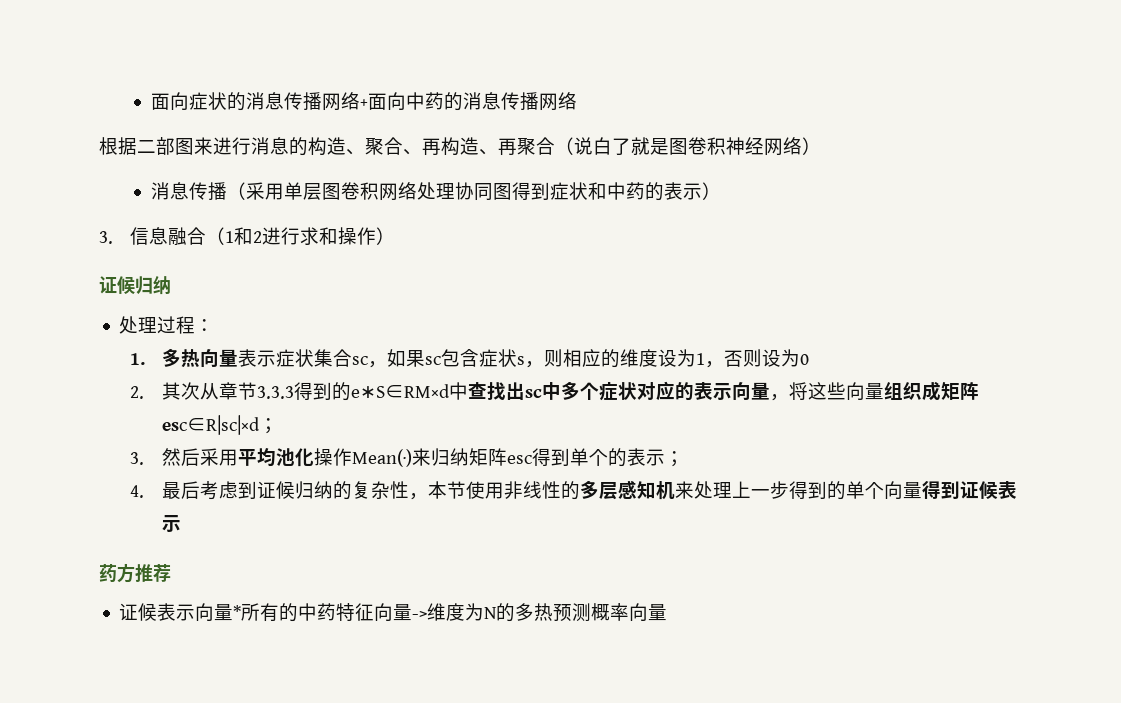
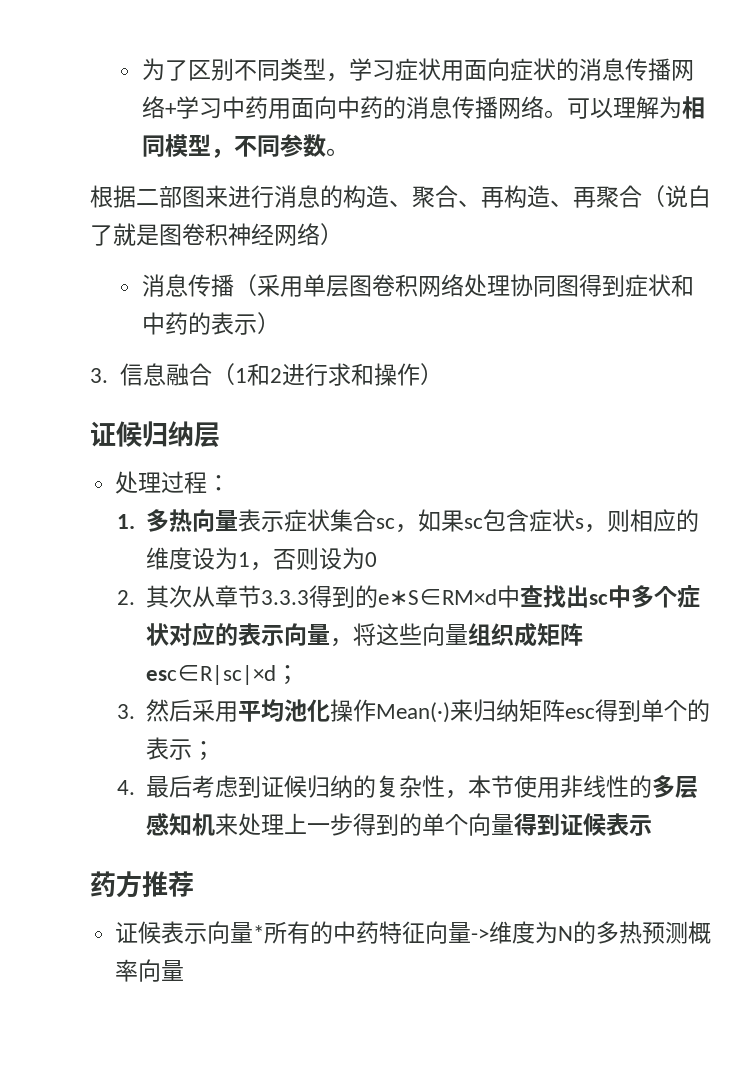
(150, 101) none -> [141,58,464,82] 为了区别不同类型，学习症状用
(368, 103) none -> [175,96,291,119] 学习中药用
(577, 101) none -> [543,96,705,119] [141,134,349,158] 。可以理解为相同模型，不同参数。
(171, 285) none -> [194,422,220,448] 层

